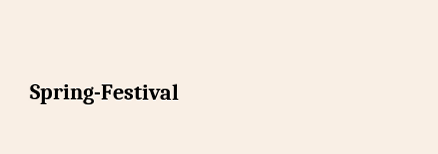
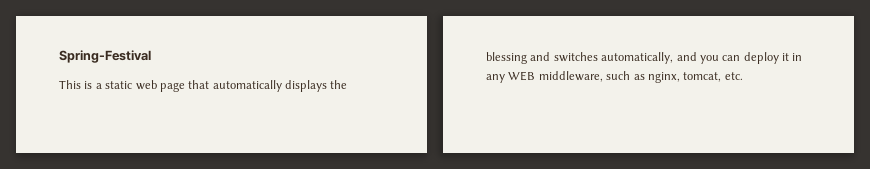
(179, 94) none -> [59,80,348,92] [486,52,803,64] [486,71,743,83] // This is a static web page that automatically displays the blessing and switches automatically, and you can deploy it in any WEB middleware, such as nginx, tomcat, etc.

